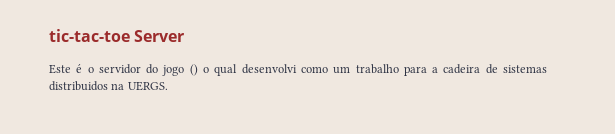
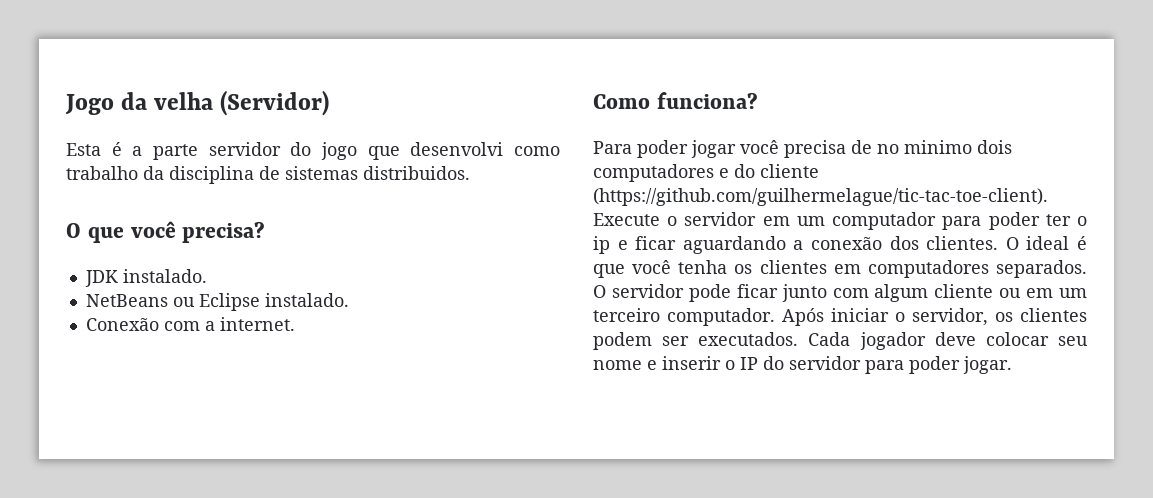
[49,29,185,42] [49,64,547,76] [49,81,168,91] tic-tac-toe Server // Este é o servidor do jogo () o qual desenvolvi como um trabalho para a cadeira de sistemas distribuidos na UERGS. -> [65,90,330,116] [66,142,560,160] [66,166,470,184] [66,221,266,243] [84,269,207,287] [85,293,349,311] [85,317,295,331] [593,92,758,109] [593,140,1012,158] [593,164,819,182] [593,188,1048,206] [593,212,1087,230] [593,236,1087,254] [593,260,1087,278] [593,284,1087,302] [593,308,1087,326] [593,332,1088,350] [593,356,1012,374] Jogo da velha (Servidor) // Esta é a parte servidor do jogo que desenvolvi como trabalho da disciplina de sistemas distribuidos. // O que você precisa? // JDK instalado. // NetBeans ou Eclipse instalado. // Conexão com a internet. // Como funciona? // Para poder jogar você precisa de no minimo dois computadores e do cliente (https://github.com/guilhermelague/tic-tac-toe-client). Execute o servidor em um computador para poder ter o ip e ficar aguardando a conexão dos clientes. O ideal é que você tenha os clientes em computadores separados. O servidor pode ficar junto com algum cliente ou em um terceiro computador. Após iniciar o servidor, os clientes podem ser executados. Cada jogador deve colocar seu nome e inserir o IP do servidor para poder jogar.

